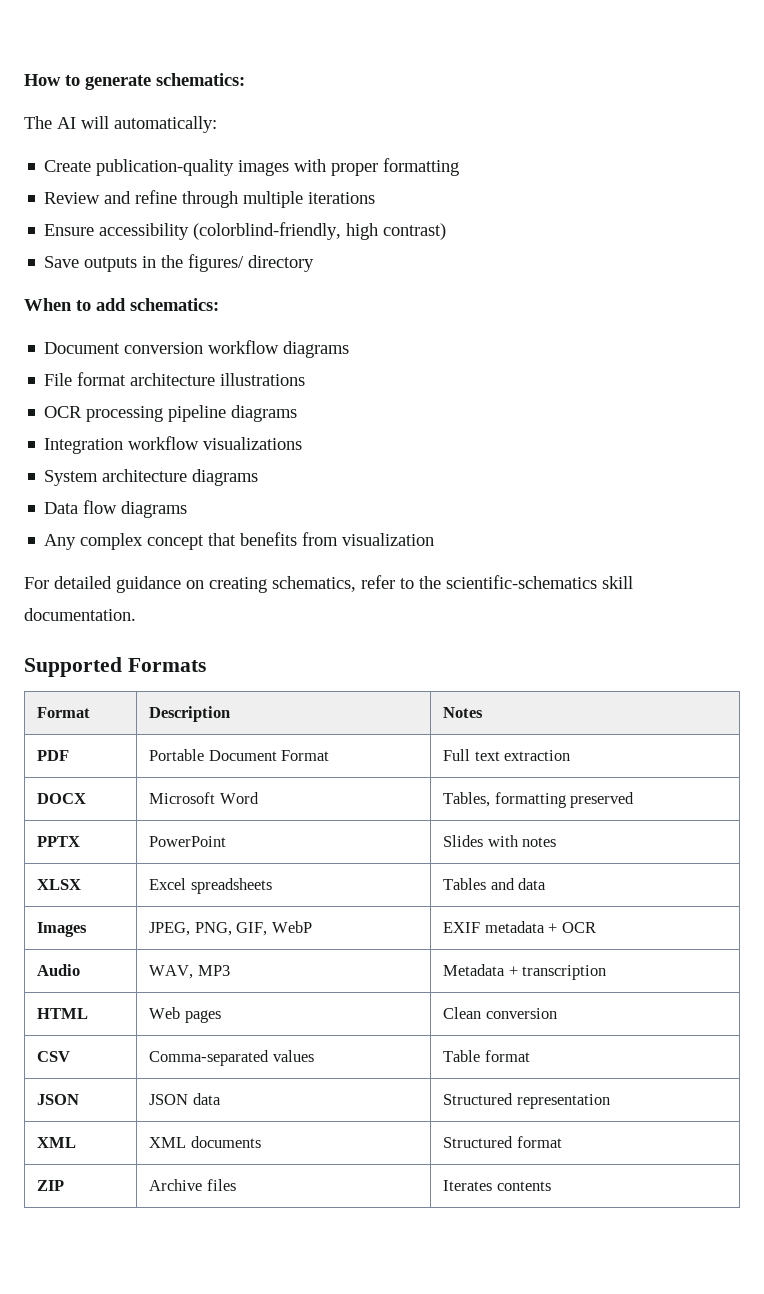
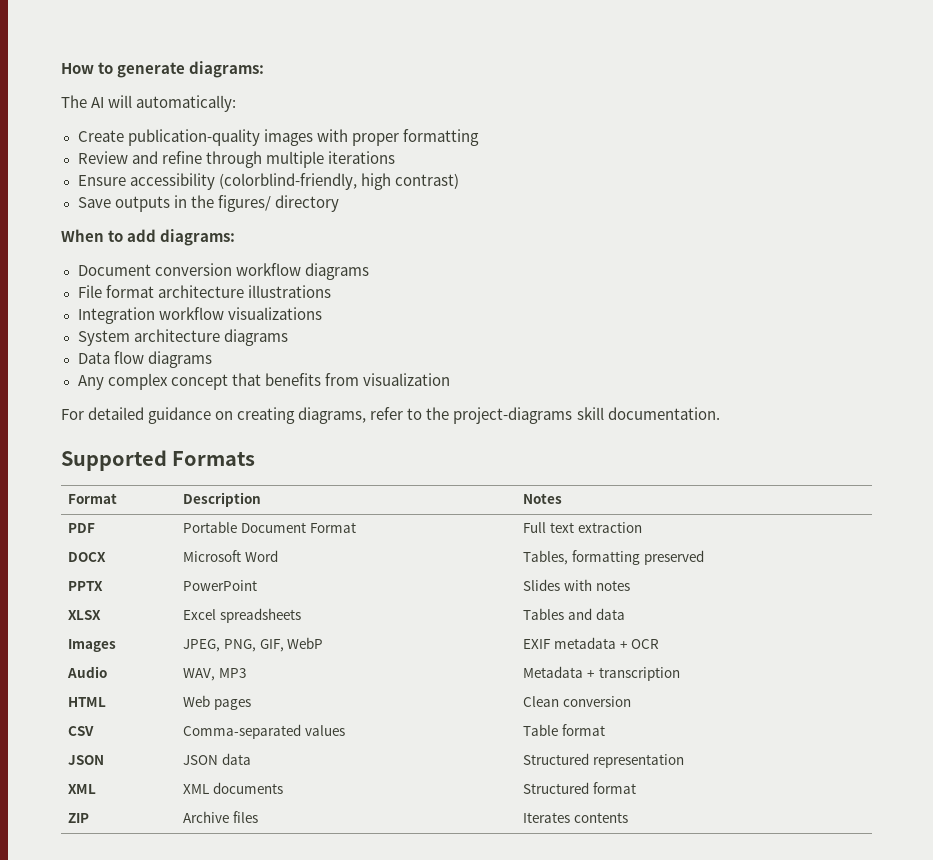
[156,73,245,86] schematics: -> [189,61,265,78] diagrams:
[130,298,219,311] schematics: -> [160,229,236,246] diagrams:
[44,405,298,422] // OCR processing pipeline diagrams -> (331, 291) none
[272,576,356,592] schematics, -> [298,407,367,424] diagrams,
[446,575,597,589] scientific-schematics -> [453,407,573,424] project-diagrams

